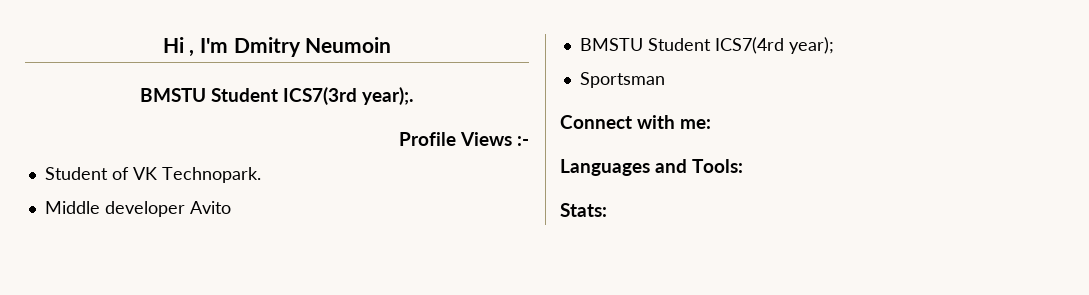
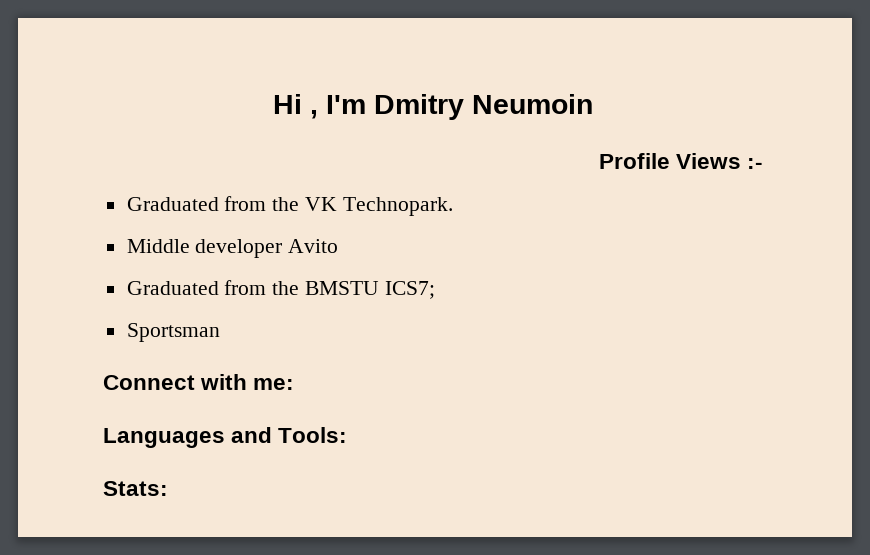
[139,87,415,105] // BMSTU Student ICS7(3rd year);. -> (593, 104) none
[44,167,129,180] Student of -> [126,196,300,211] Graduated from the
[579,37,834,54] BMSTU Student ICS7(4rd year); -> [126,280,435,299] Graduated from the BMSTU ICS7;

